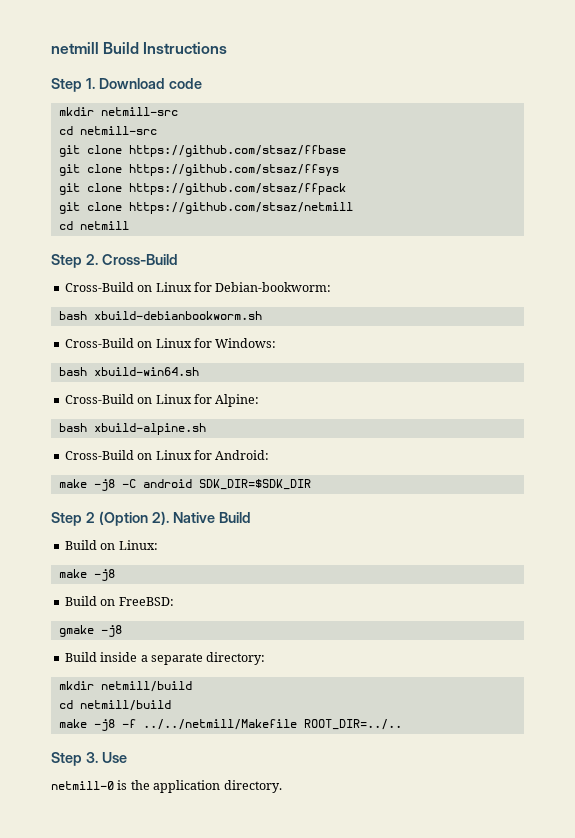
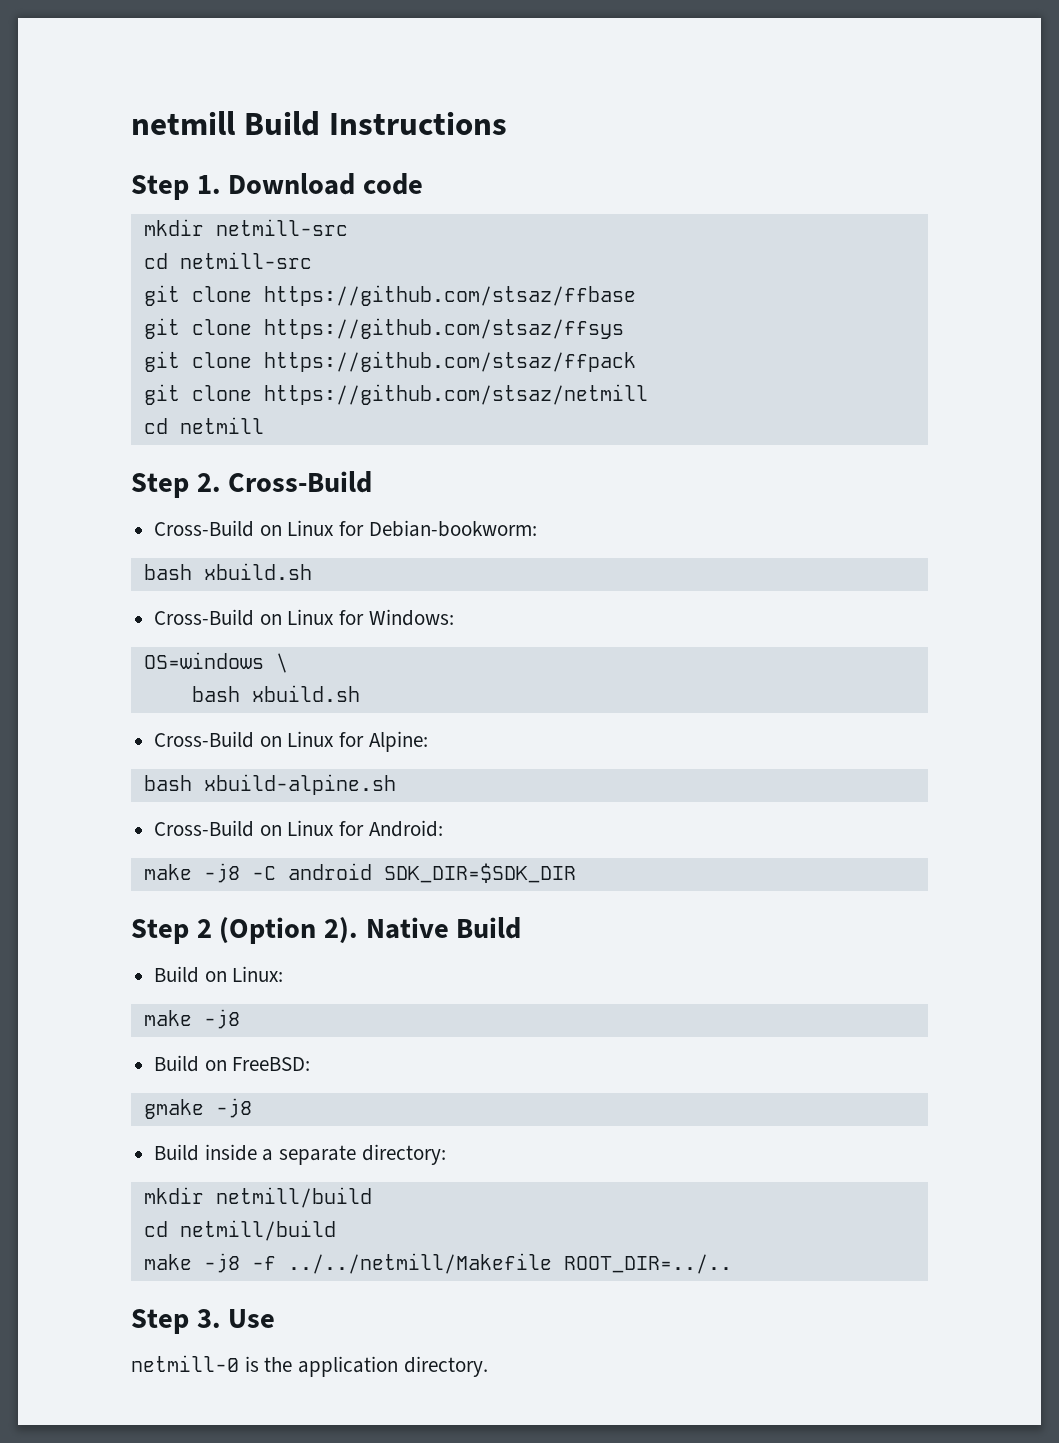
[93,311,262,320] xbuild-debianbookworm.sh -> [203,563,312,580] xbuild.sh
[58,367,199,376] // bash xbuild-win64.sh -> [143,652,288,673] [191,685,360,702] // OS=windows \ // bash xbuild.sh

